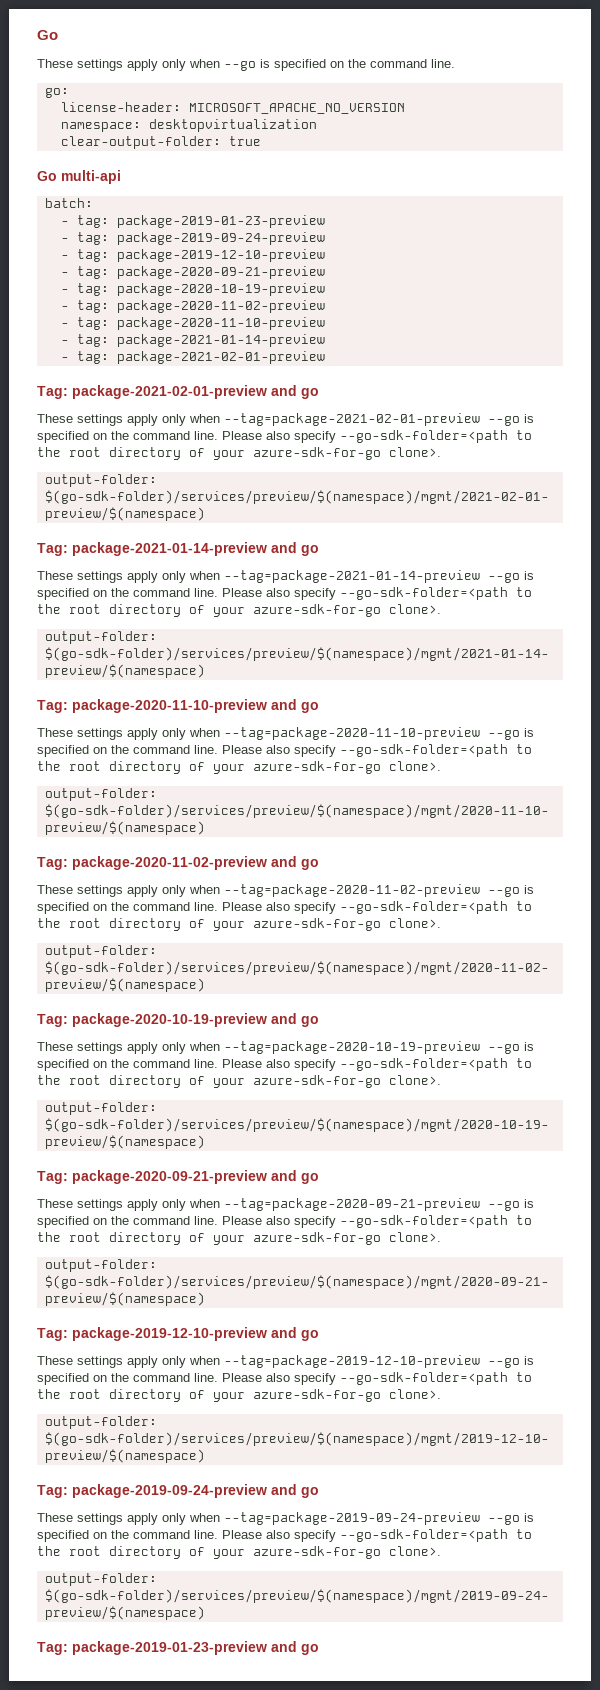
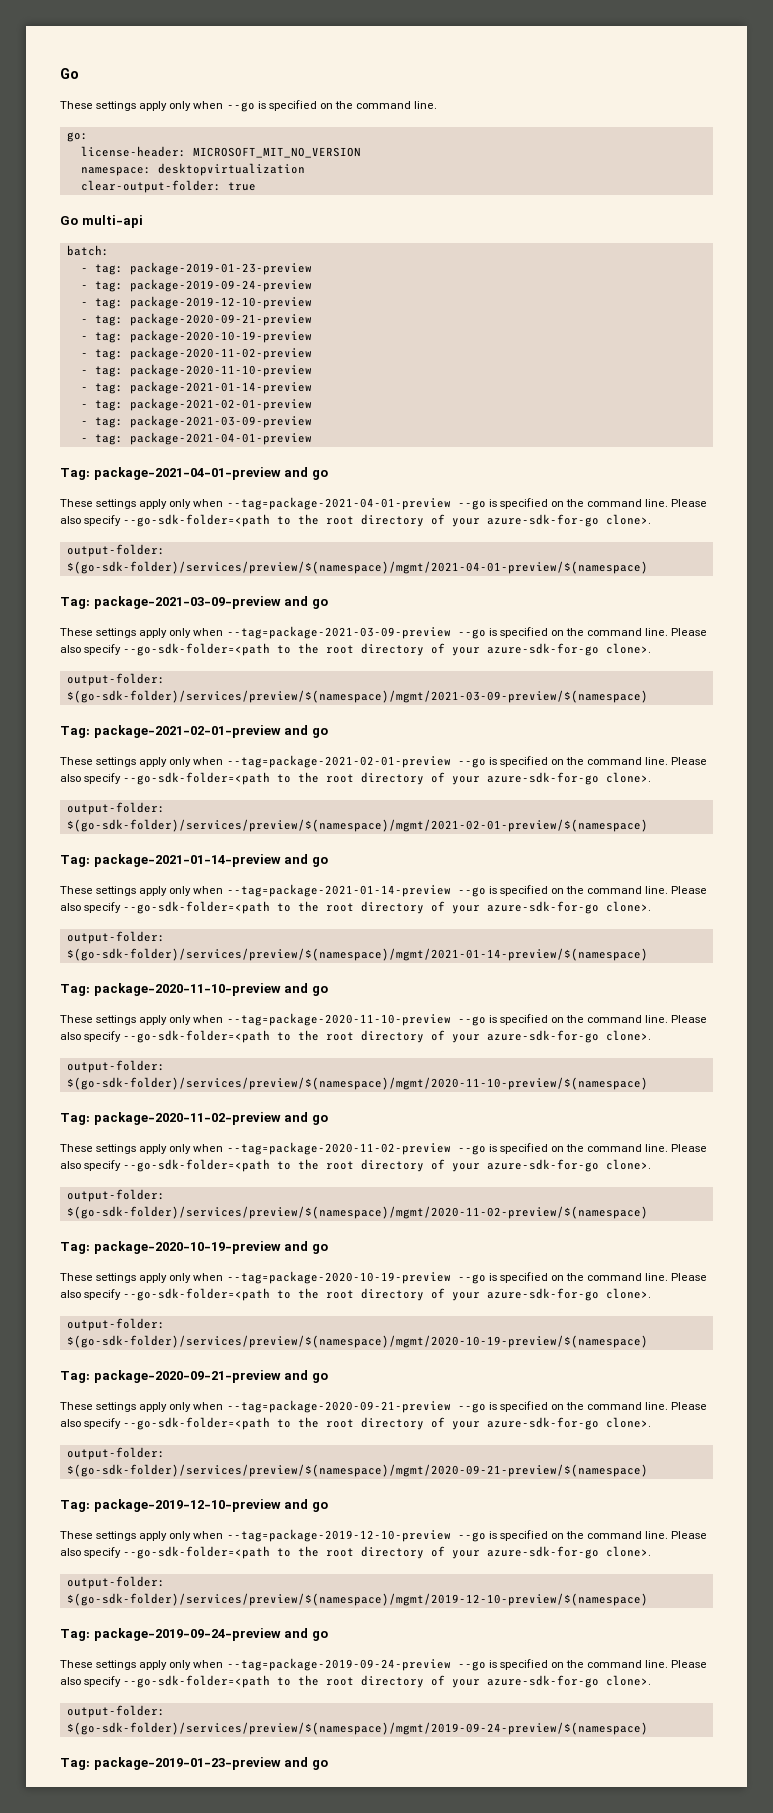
[188,103,405,114] MICROSOFT_APACHE_NO_VERSION -> [192,147,361,158] MICROSOFT_MIT_NO_VERSION
(325, 357) none -> [80,415,312,428] [80,432,312,445] [60,467,328,480] [60,497,708,510] [60,514,652,527] [66,544,165,557] [66,561,648,574] [60,596,328,609] [60,626,708,639] [60,643,652,656] [66,673,165,686] [66,690,648,703] // - tag: package-2021-03-09-preview // - tag: package-2021-04-01-preview // Tag: package-2021-04-01-preview and go // These settings apply only when --tag=package-2021-04-01-preview --go is specified on the command line. Please also specify --go-sdk-folder=<path to the root directory of your azure-sdk-for-go clone>. // output-folder: $(go-sdk-folder)/services/preview/$(namespace)/mgmt/2021-04-01-preview/$(namespace) // Tag: package-2021-03-09-preview and go // These settings apply only when --tag=package-2021-03-09-preview --go is specified on the command line. Please also specify --go-sdk-folder=<path to the root directory of your azure-sdk-for-go clone>. // output-folder: $(go-sdk-folder)/services/preview/$(namespace)/mgmt/2021-03-09-preview/$(namespace)

